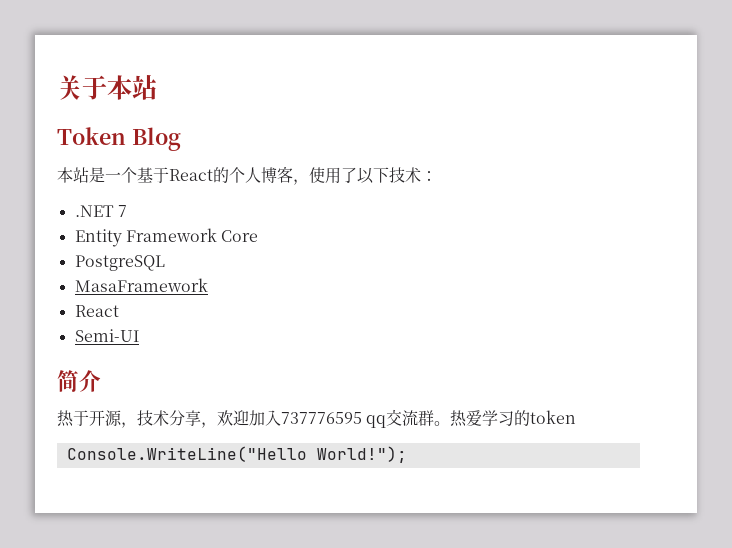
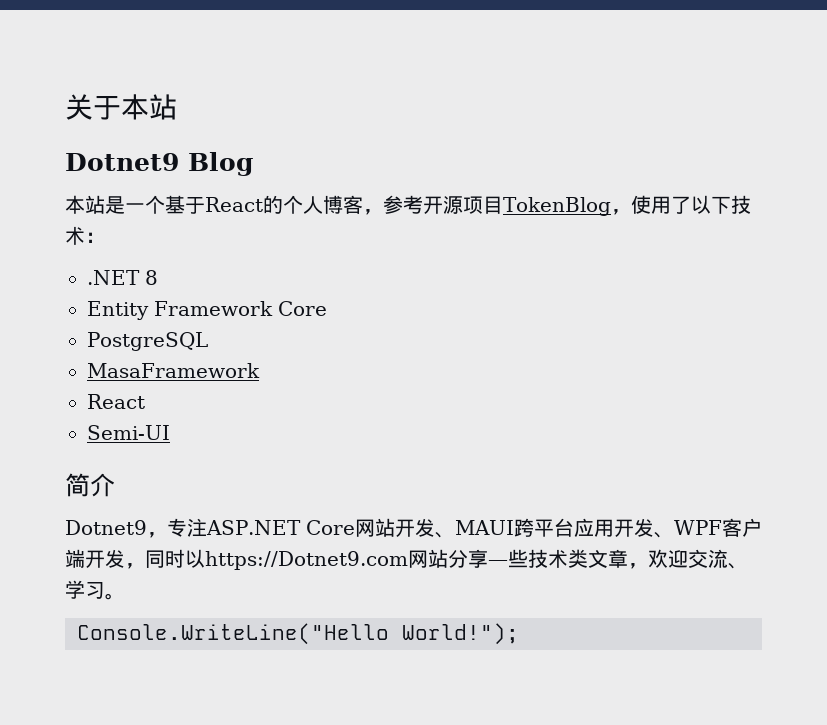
[57,127,126,145] Token -> [65,153,179,171] Dotnet9
(309, 182) none -> [383,195,631,216] 参考开源项目TokenBlog，
[117,205,127,217] 7 -> [145,270,158,285] 8
[57,409,577,428] 热于开源，技术分享，欢迎加入737776595 qq交流群。热爱学习的token -> [65,518,762,538] [65,549,748,570] [65,580,125,600] Dotnet9，专注ASP.NET Core网站开发、MAUI跨平台应用开发、WPF客户端开发，同时以https://Dotnet9.com网站分享—些技术类文章，欢迎交流、学习。

